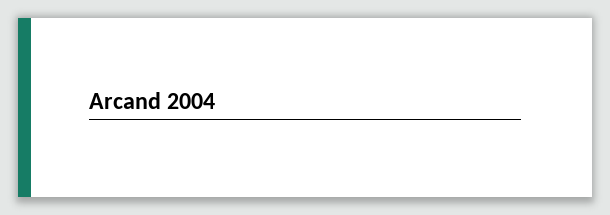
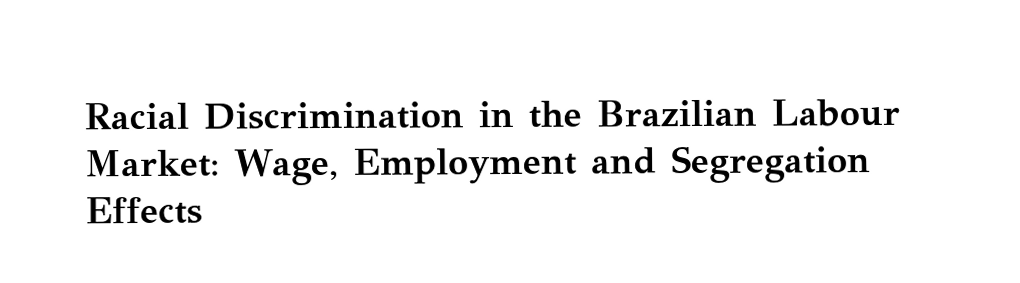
[89,92,216,109] Arcand 2004 -> [84,98,900,130] [85,145,871,186] [85,196,203,225] Racial Discrimination in the Brazilian Labour Market: Wage, Employment and Segregation Effects

